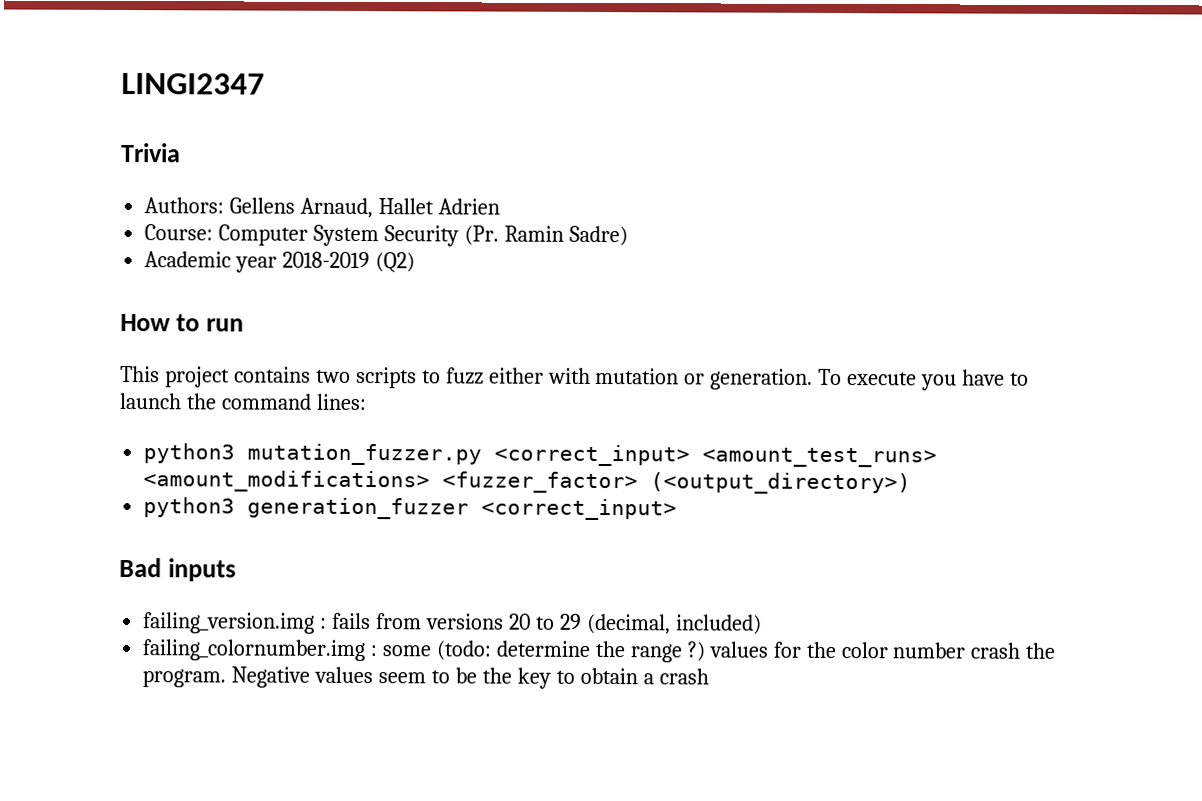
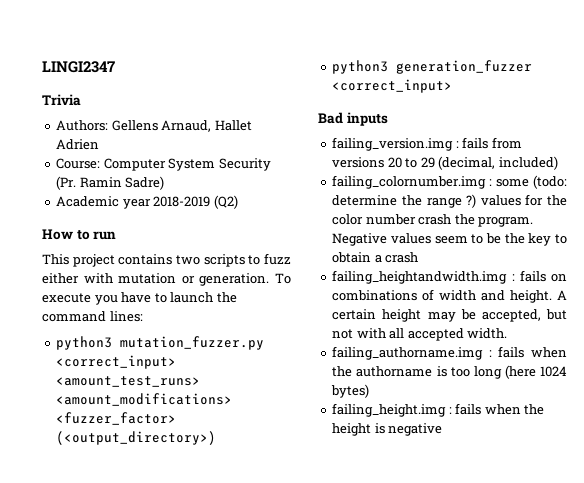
(709, 676) none -> [332,270,567,284] [332,289,567,303] [332,309,567,322] [332,328,508,341] [332,346,567,360] [332,365,567,379] [331,384,370,398] [332,403,545,417] [332,423,443,436] // failing_heightandwidth.img : fails on combinations of width and height. A certain height may be accepted, but not with all accepted width. // failing_authorname.img : fails when the authorname is too long (here 1024 bytes) // failing_height.img : fails when the height is negative

